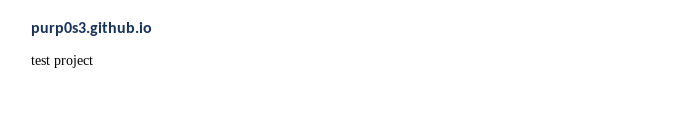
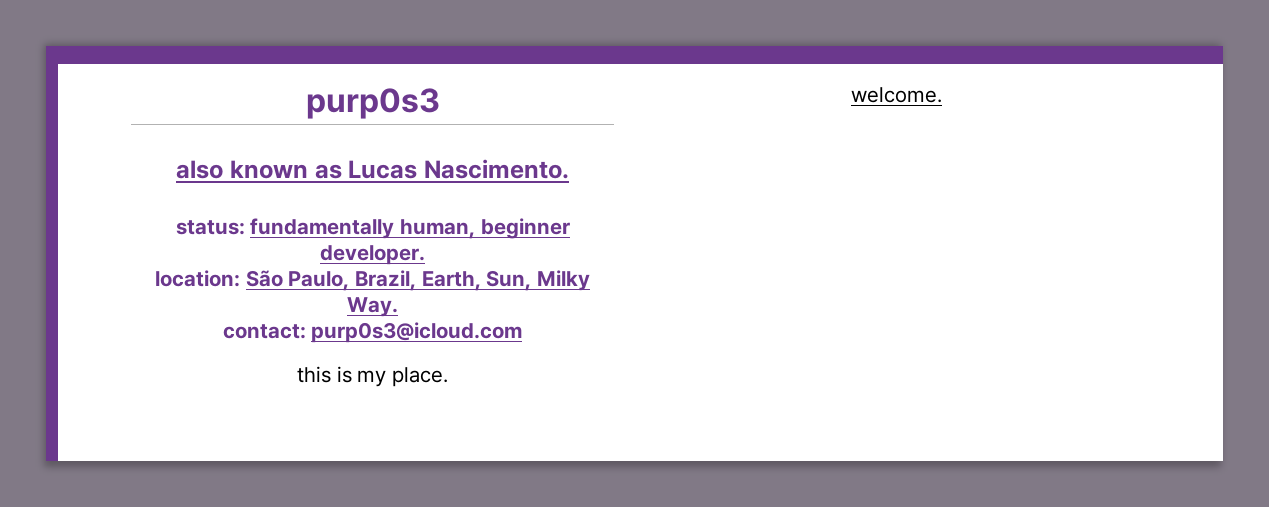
[31,22,152,36] [31,55,93,68] purp0s3.github.io // test project -> [305,88,440,119] [176,159,569,179] [175,218,570,239] [320,245,425,265] [154,270,591,291] [347,297,398,317] [222,322,523,343] [296,366,449,387] [851,87,942,103] purp0s3 // also known as Lucas Nascimento. // status: fundamentally human, beginner developer. // location: São Paulo, Brazil, Earth, Sun, Milky Way. // contact: purp0s3@icloud.com // this is my place. // welcome.

